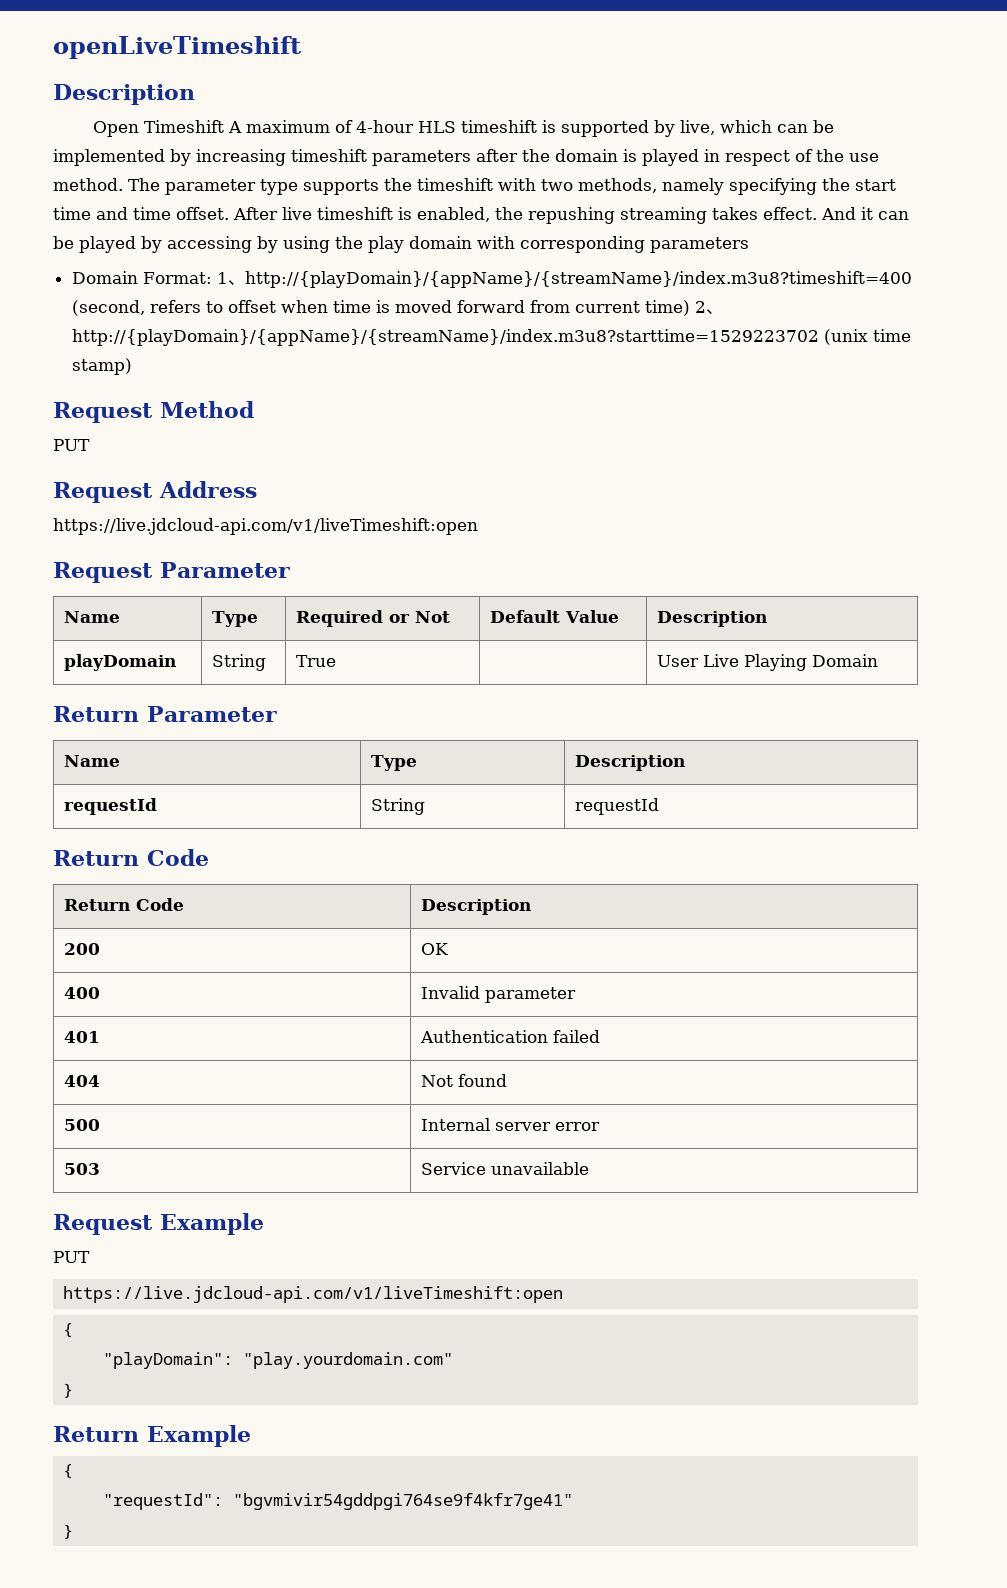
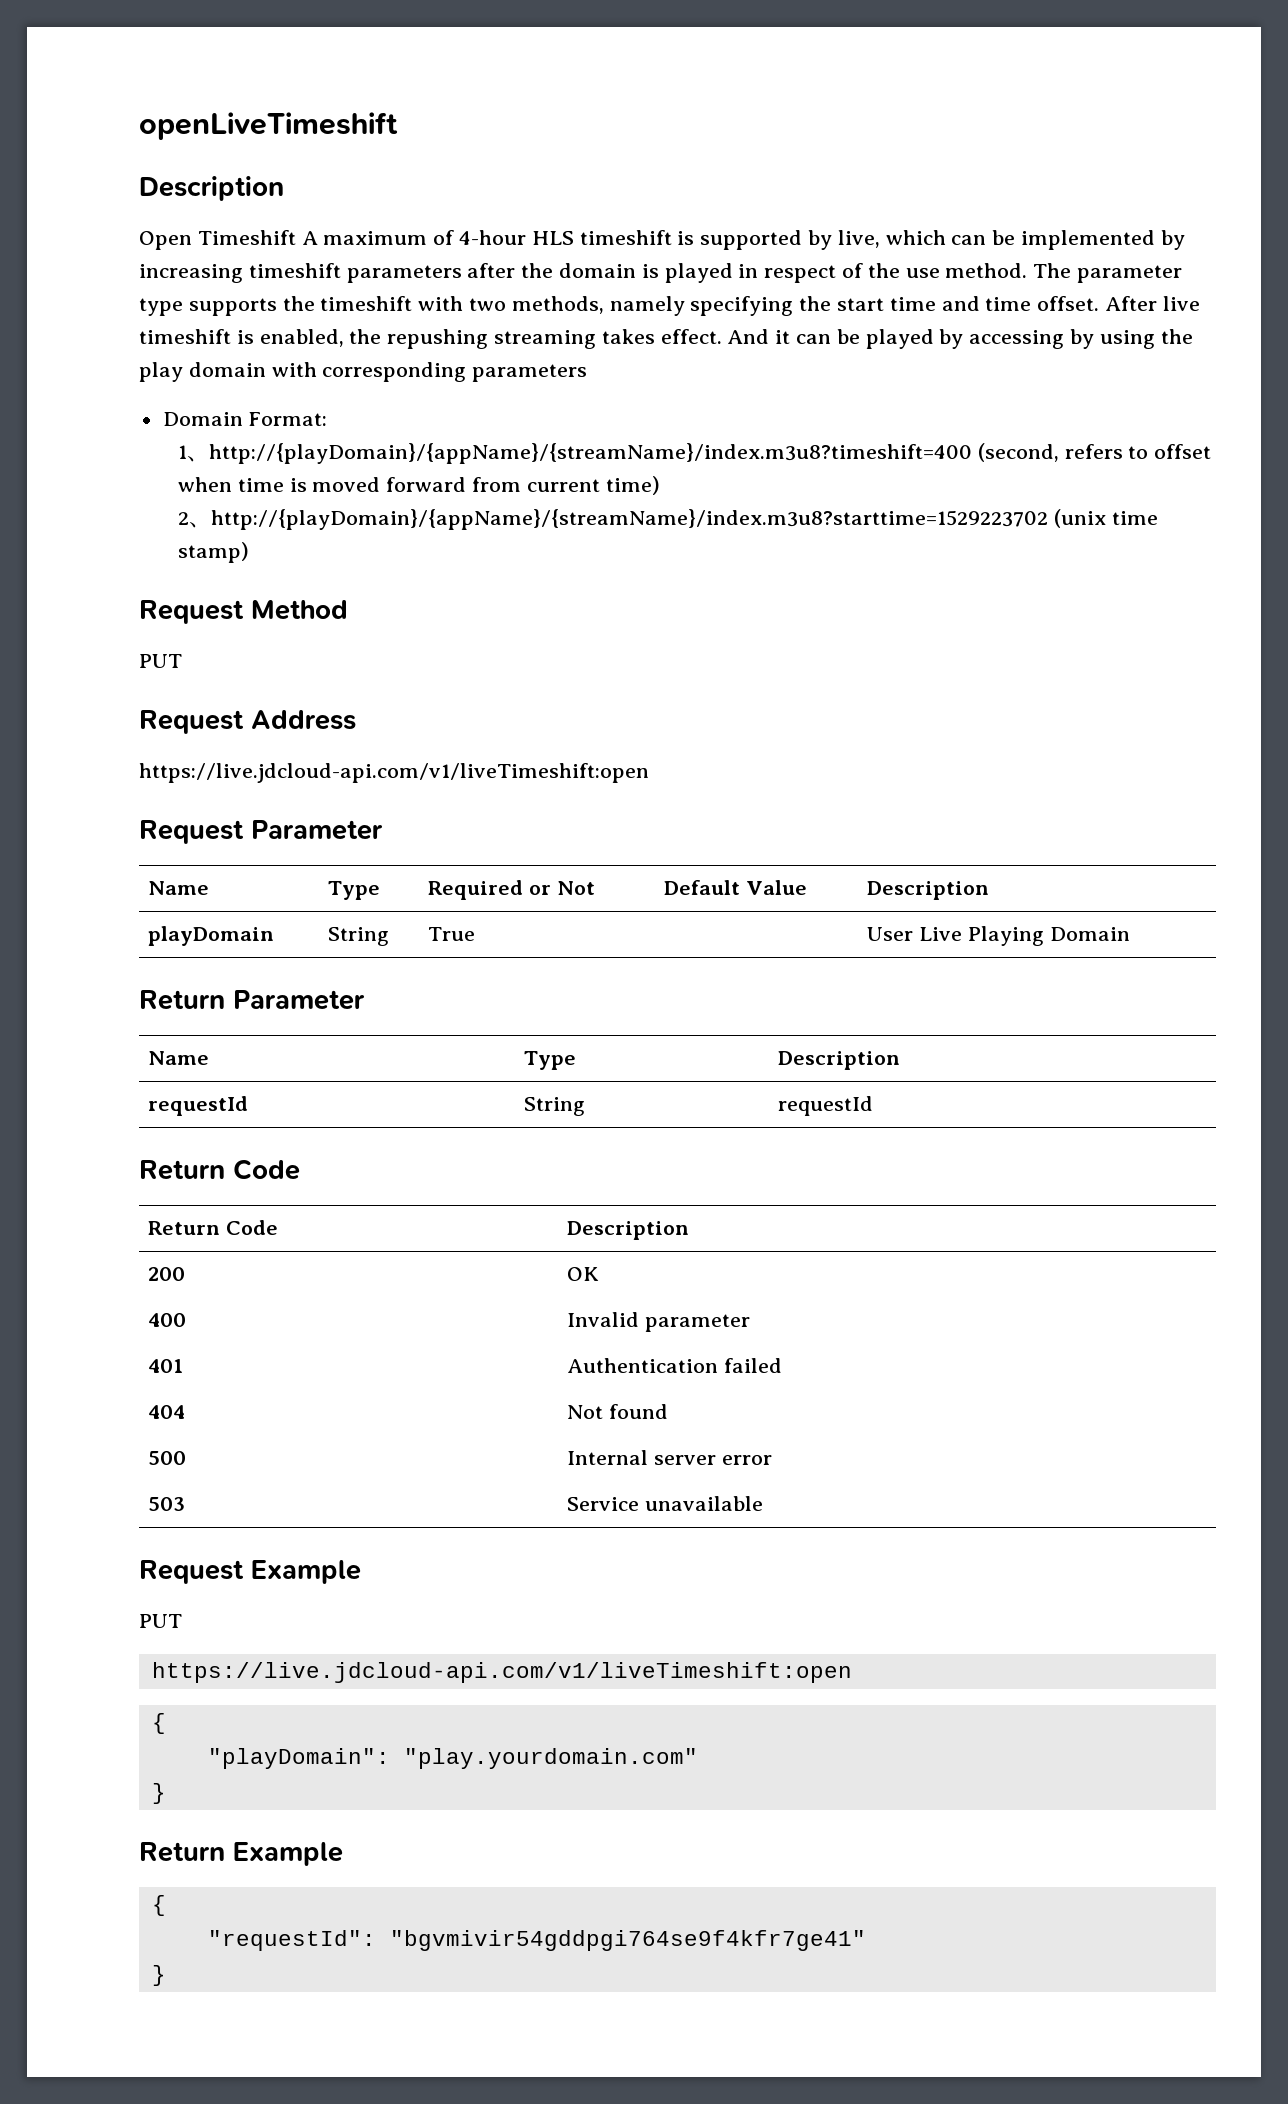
(212, 278) none -> (328, 419) //
(690, 308) none -> (660, 485) //

